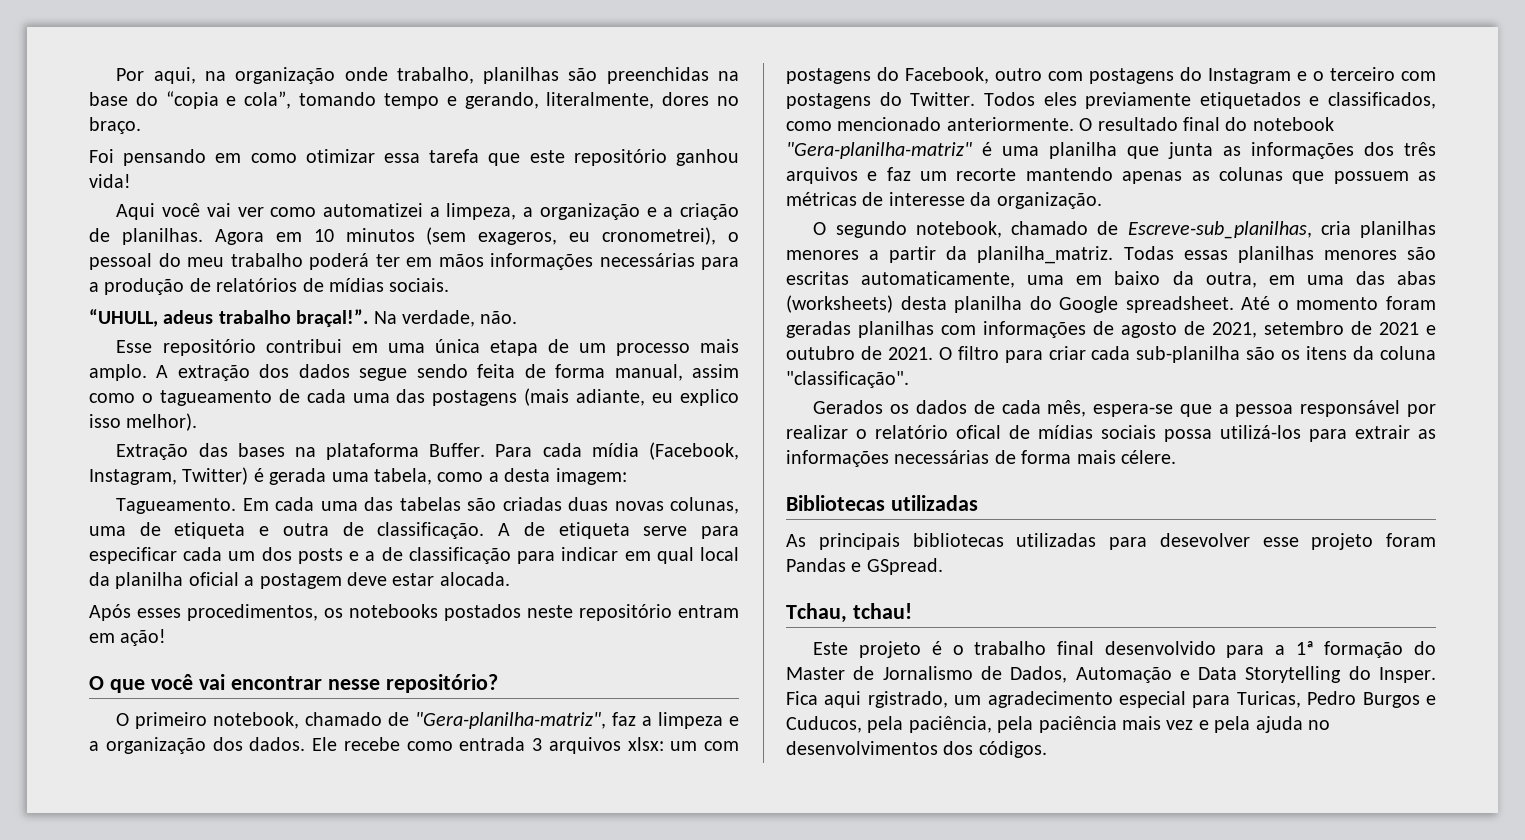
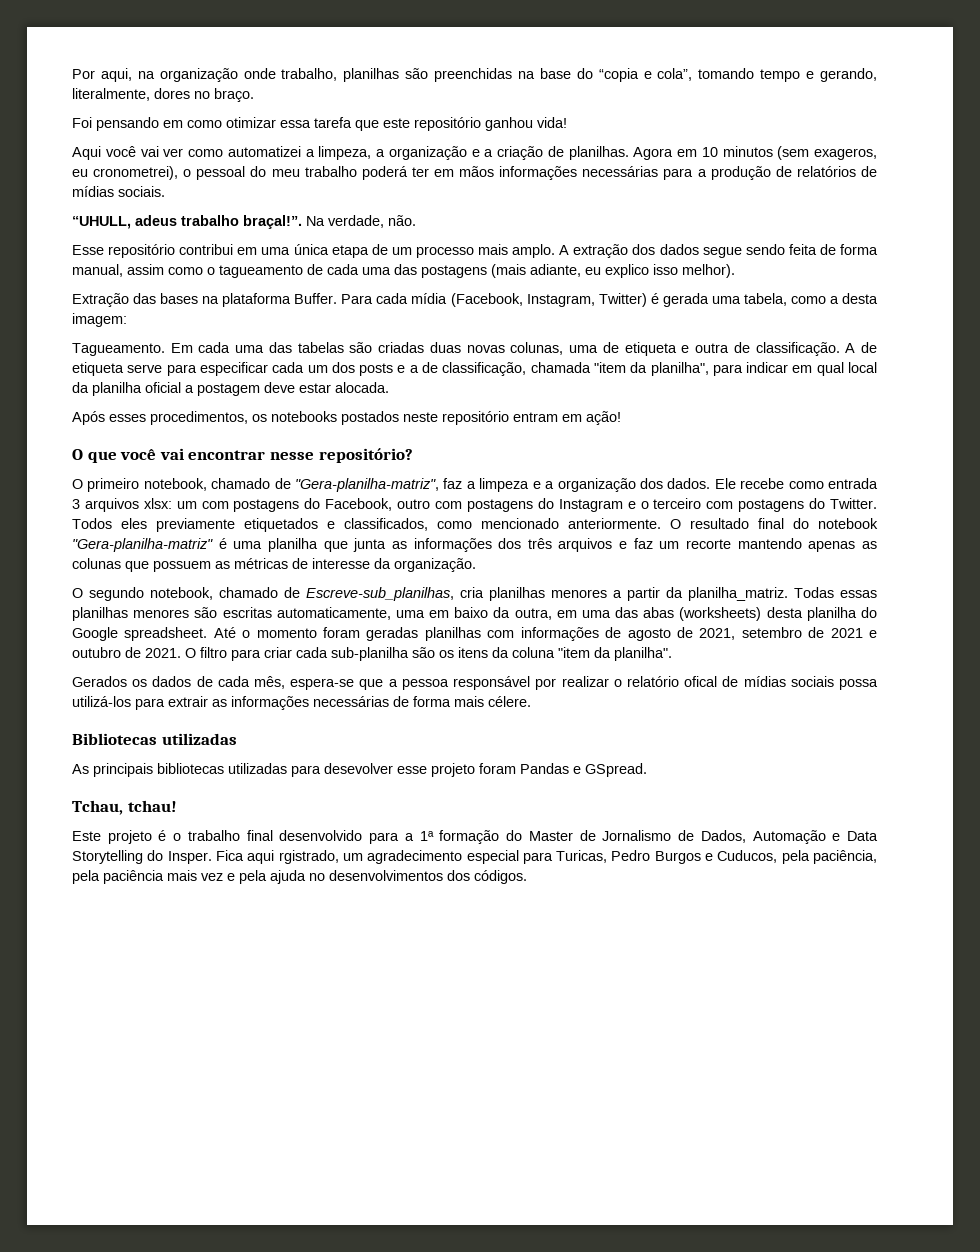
[408,547,511,564] classificação -> [442,362,709,376] classificação, chamada "item da planilha",
[786,371,909,388] "classificação". -> [558,647,672,661] "item da planilha".

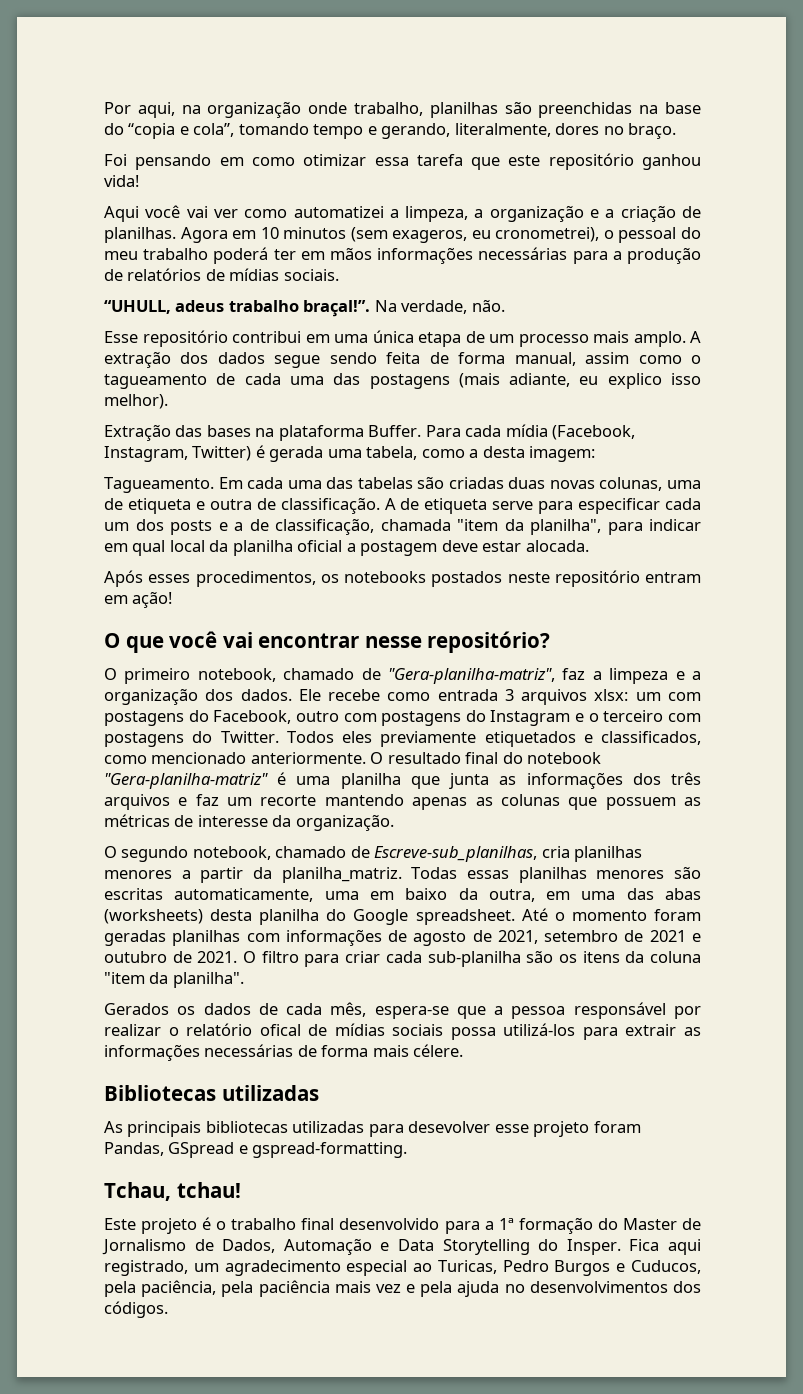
[520,763,647,777] Pandas e GSpread. -> [104,1142,408,1158] Pandas, GSpread e gspread-formatting.
[278,850,339,864] rgistrado, -> [104,1260,188,1276] registrado,
[522,852,553,864] para -> [413,1263,433,1272] ao

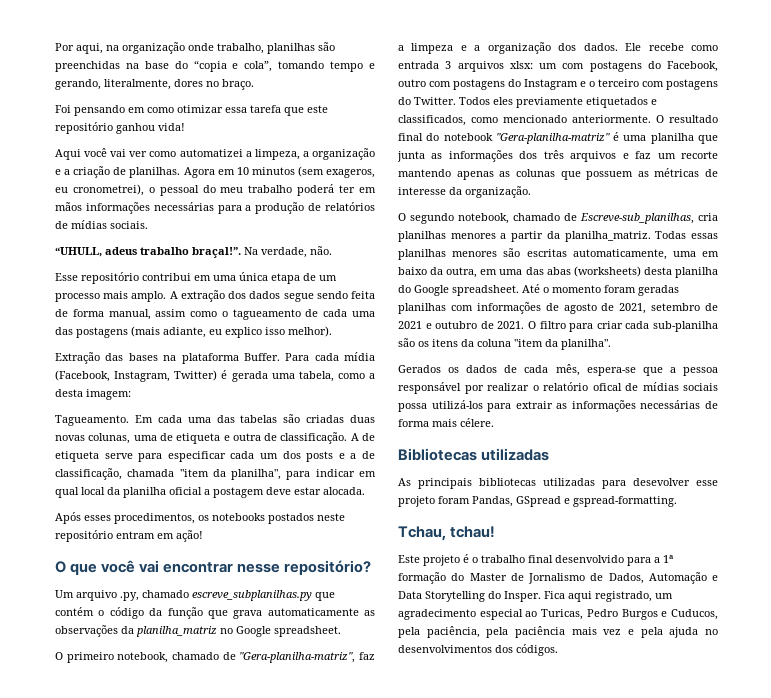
(551, 642) none -> [55,590,335,601] [55,607,375,619] [55,625,341,637] // Um arquivo .py, chamado escreve_subplanilhas.py que contém o código da função que grava automaticamente as observações da planilha_matriz no Google spreadsheet.

